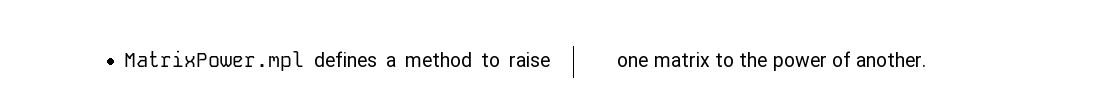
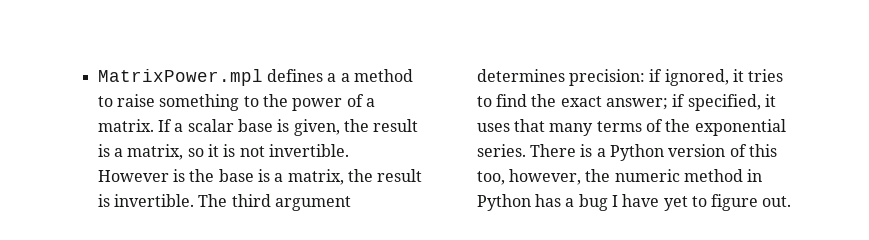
(396, 61) none -> [340,73,350,82] a
[617,52,710,67] one matrix -> [159,94,240,111] something
[856,52,927,67] another. -> [365,98,375,107] [97,119,419,136] [97,144,349,160] [97,169,423,185] [97,194,351,211] [476,69,784,86] [476,94,776,111] [476,119,786,136] [476,144,777,161] [476,169,763,185] [476,194,792,211] a matrix. If a scalar base is given, the result is a matrix, so it is not invertible. However is the base is a matrix, the result is invertible. The third argument determines precision: if ignored, it tries to find the exact answer; if specified, it uses that many terms of the exponential series. There is a Python version of this too, however, the numeric method in Python has a bug I have yet to figure out.

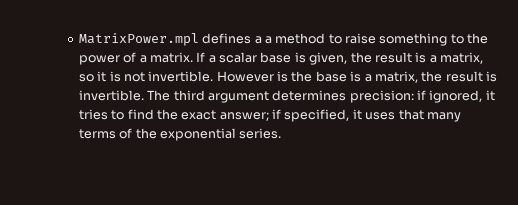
[529,144,777,161] [476,169,763,185] [476,194,792,211] There is a Python version of this too, however, the numeric method in Python has a bug I have yet to figure out. -> (282, 133) none

